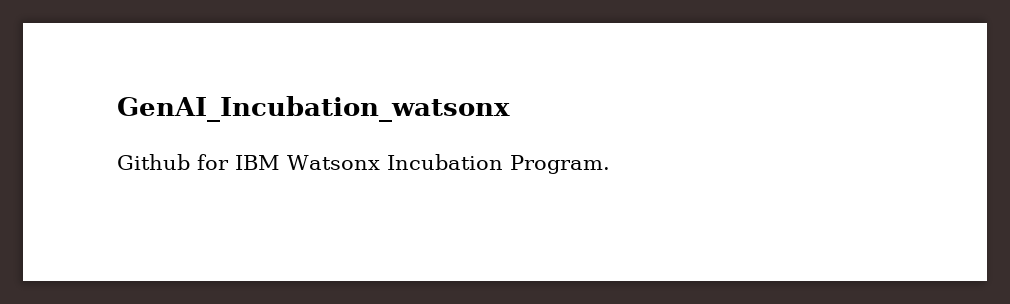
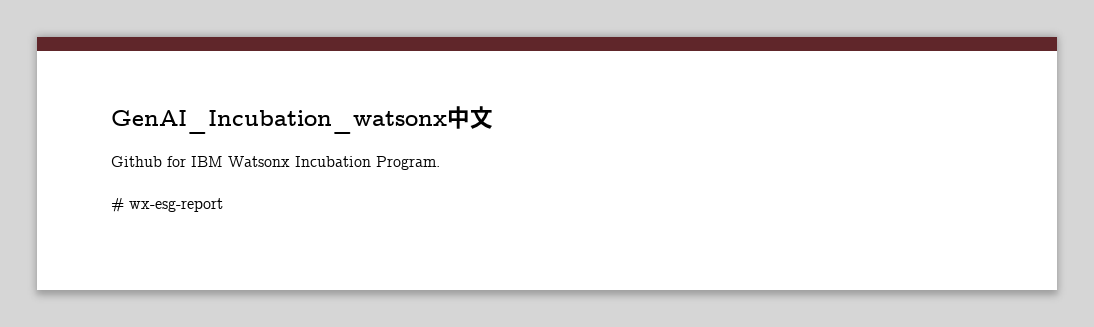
(510, 109) none -> [447,106,493,129] 中文
(610, 164) none -> [111,198,223,212] // # wx-esg-report

